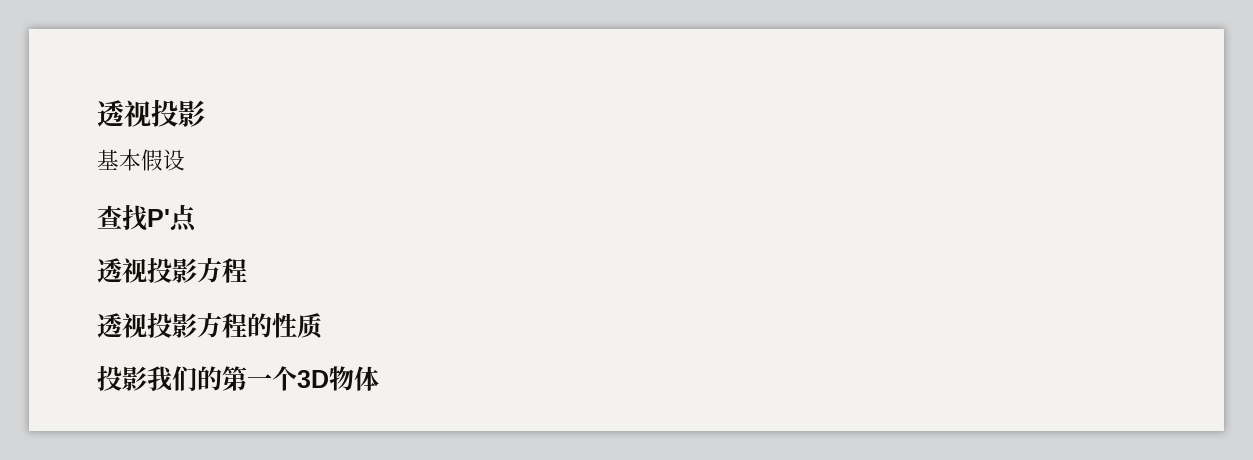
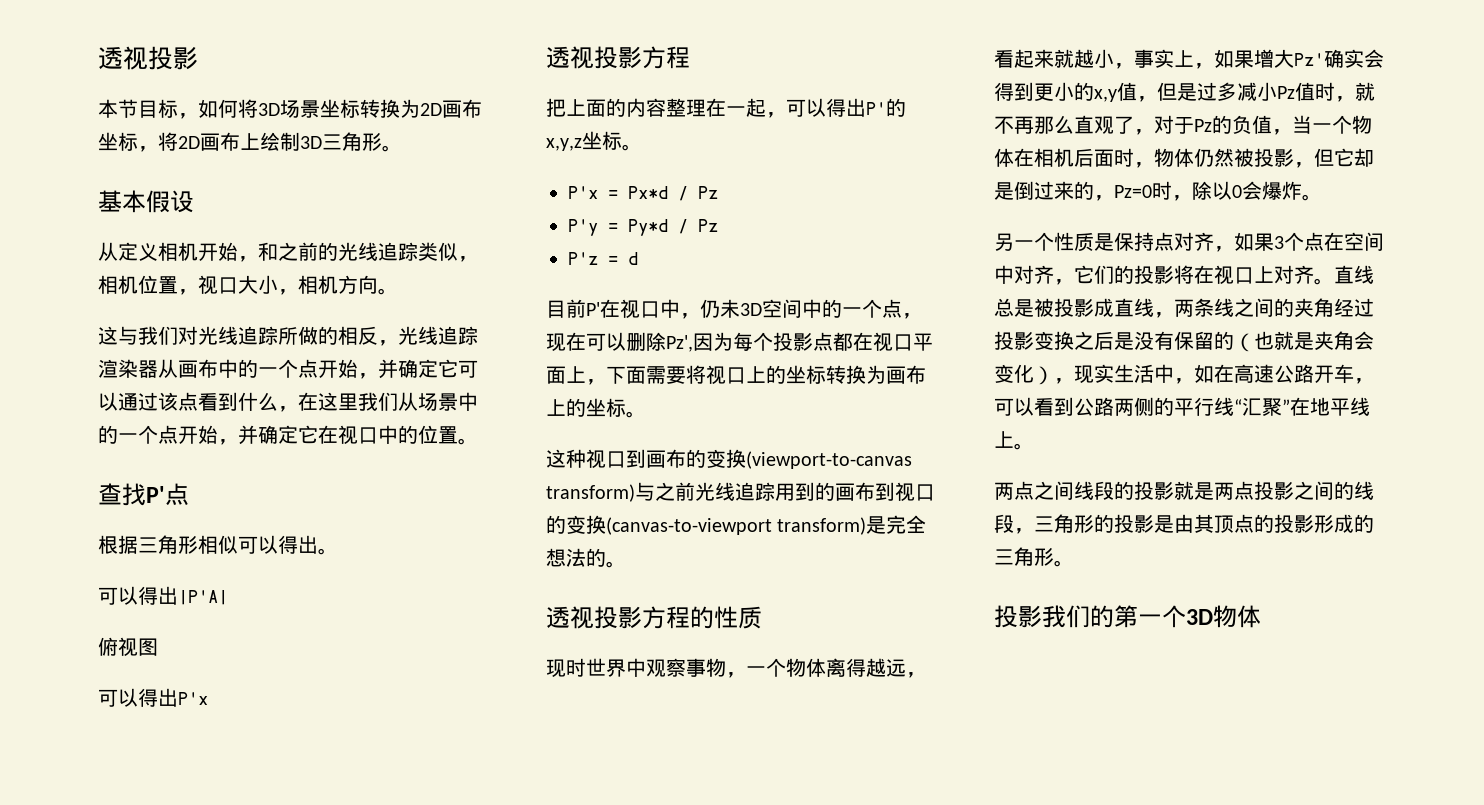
[97,149,185,171] [97,204,197,232] [97,258,247,283] 基本假设 // 查找P'点 // 透视投影方程 -> [98,99,482,119] [98,132,402,152] [98,190,194,213] [98,242,478,262] [98,275,398,295] [98,326,478,346] [98,359,478,379] [98,392,478,412] [98,425,478,445] [98,483,189,506] [98,535,338,555] [98,586,228,605] [98,637,158,657] [98,688,208,707] [546,46,690,69] [546,98,906,118] [546,131,642,151] [568,186,718,201] [568,219,718,236] [568,252,638,265] [546,299,922,319] [546,332,933,352] [546,365,926,385] [546,398,646,418] [546,449,912,469] [546,482,935,502] [546,515,927,535] [546,548,626,568] 本节目标，如何将3D场景坐标转换为2D画布坐标，将2D画布上绘制3D三角形。 // 基本假设 // 从定义相机开始，和之前的光线追踪类似，相机位置，视口大小，相机方向。 // 这与我们对光线追踪所做的相反，光线追踪渲染器从画布中的一个点开始，并确定它可以通过该点看到什么，在这里我们从场景中的一个点开始，并确定它在视口中的位置。 // 查找P'点 // 根据三角形相似可以得出。 // 可以得出|P'A| // 俯视图 // 可以得出P'x // 透视投影方程 // 把上面的内容整理在一起，可以得出P'的x,y,z坐标。 // P'x = Px*d / Pz // P'y = Py*d / Pz // P'z = d // 目前P'在视口中，仍未3D空间中的一个点，现在可以删除Pz',因为每个投影点都在视口平面上，下面需要将视口上的坐标转换为画布上的坐标。 // 这种视口到画布的变换(viewport-to-canvas transform)与之前光线追踪用到的画布到视口的变换(canvas-to-viewport transform)是完全想法的。
(322, 325) none -> [546,658,926,678] [994,49,1384,69] [994,82,1375,102] [994,115,1372,135] [994,148,1374,168] [994,181,1322,201] [994,232,1384,252] [994,265,1374,285] [994,298,1374,318] [994,331,1374,352] [994,364,1374,385] [994,397,1370,416] [994,431,1034,450] [994,481,1374,500] [994,514,1374,534] [994,547,1074,567] // 现时世界中观察事物，一个物体离得越远，看起来就越小，事实上，如果增大Pz'确实会得到更小的x,y值，但是过多减小Pz值时，就不再那么直观了，对于Pz的负值，当一个物体在相机后面时，物体仍然被投影，但它却是倒过来的，Pz=0时，除以0会爆炸。 // 另一个性质是保持点对齐，如果3个点在空间中对齐，它们的投影将在视口上对齐。直线总是被投影成直线，两条线之间的夹角经过投影变换之后是没有保留的（也就是夹角会变化），现实生活中，如在高速公路开车，可以看到公路两侧的平行线“汇聚”在地平线上。 // 两点之间线段的投影就是两点投影之间的线段，三角形的投影是由其顶点的投影形成的三角形。

